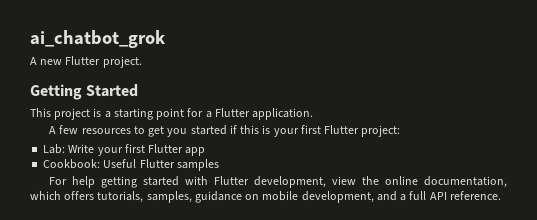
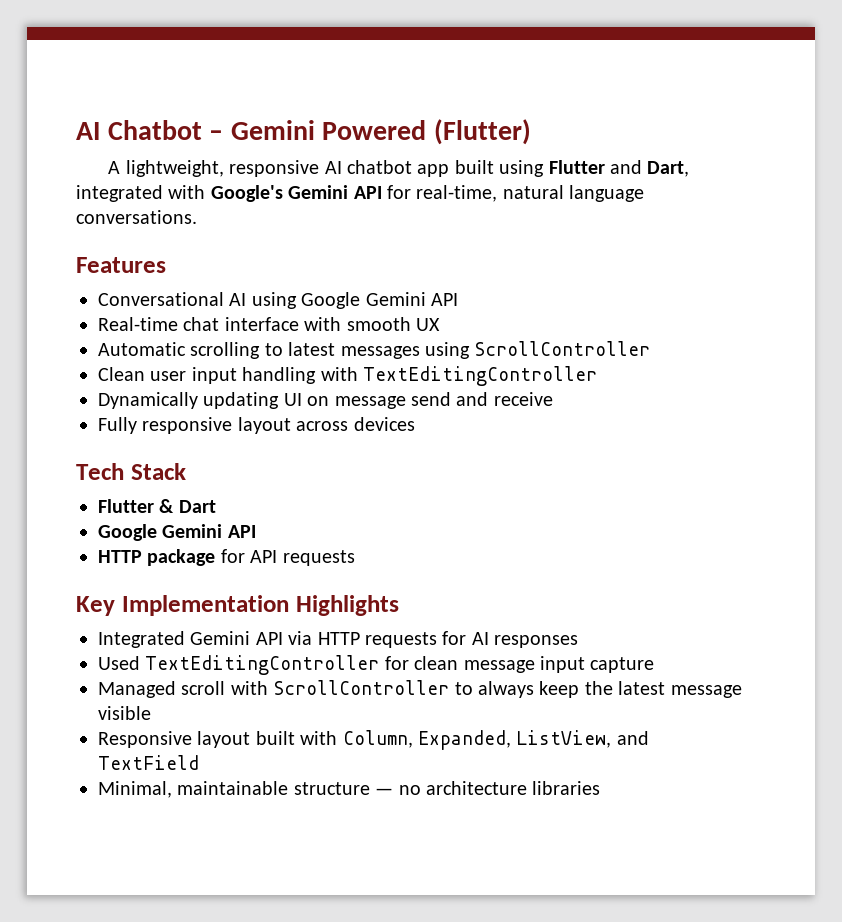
[30,30,166,48] [30,56,142,68] [30,84,139,100] [30,108,314,120] [49,125,401,137] [43,144,206,156] [43,159,219,171] [49,176,508,188] [30,191,501,203] ai_chatbot_grok // A new Flutter project. // Getting Started // This project is a starting point for a Flutter application. // A few resources to get you started if this is your first Flutter project: // Lab: Write your first Flutter app // Cookbook: Useful Flutter samples // For help getting started with Flutter development, view the online documentation, which offers tutorials, samples, guidance on mobile development, and a full API reference. -> [76,119,531,145] [108,160,690,177] [76,185,645,202] [76,210,197,224] [76,257,166,273] [98,292,458,309] [98,317,440,331] [98,341,651,359] [98,366,597,386] [98,392,553,409] [98,417,415,434] [76,463,186,480] [98,499,216,513] [98,524,256,541] [98,549,355,566] [76,595,399,616] [98,631,579,648] [98,655,655,675] [98,680,742,698] [98,706,151,720] [98,730,649,750] [98,755,199,770] [98,781,601,798] AI Chatbot – Gemini Powered (Flutter) // A lightweight, responsive AI chatbot app built using Flutter and Dart, integrated with Google's Gemini API for real-time, natural language conversations. // Features // Conversational AI using Google Gemini API // Real-time chat interface with smooth UX // Automatic scrolling to latest messages using ScrollController // Clean user input handling with TextEditingController // Dynamically updating UI on message send and receive // Fully responsive layout across devices // Tech Stack // Flutter & Dart // Google Gemini API // HTTP package for API requests // Key Implementation Highlights // Integrated Gemini API via HTTP requests for AI responses // Used TextEditingController for clean message input capture // Managed scroll with ScrollController to always keep the latest message visible // Responsive layout built with Column, Expanded, ListView, and TextField // Minimal, maintainable structure — no architecture libraries

